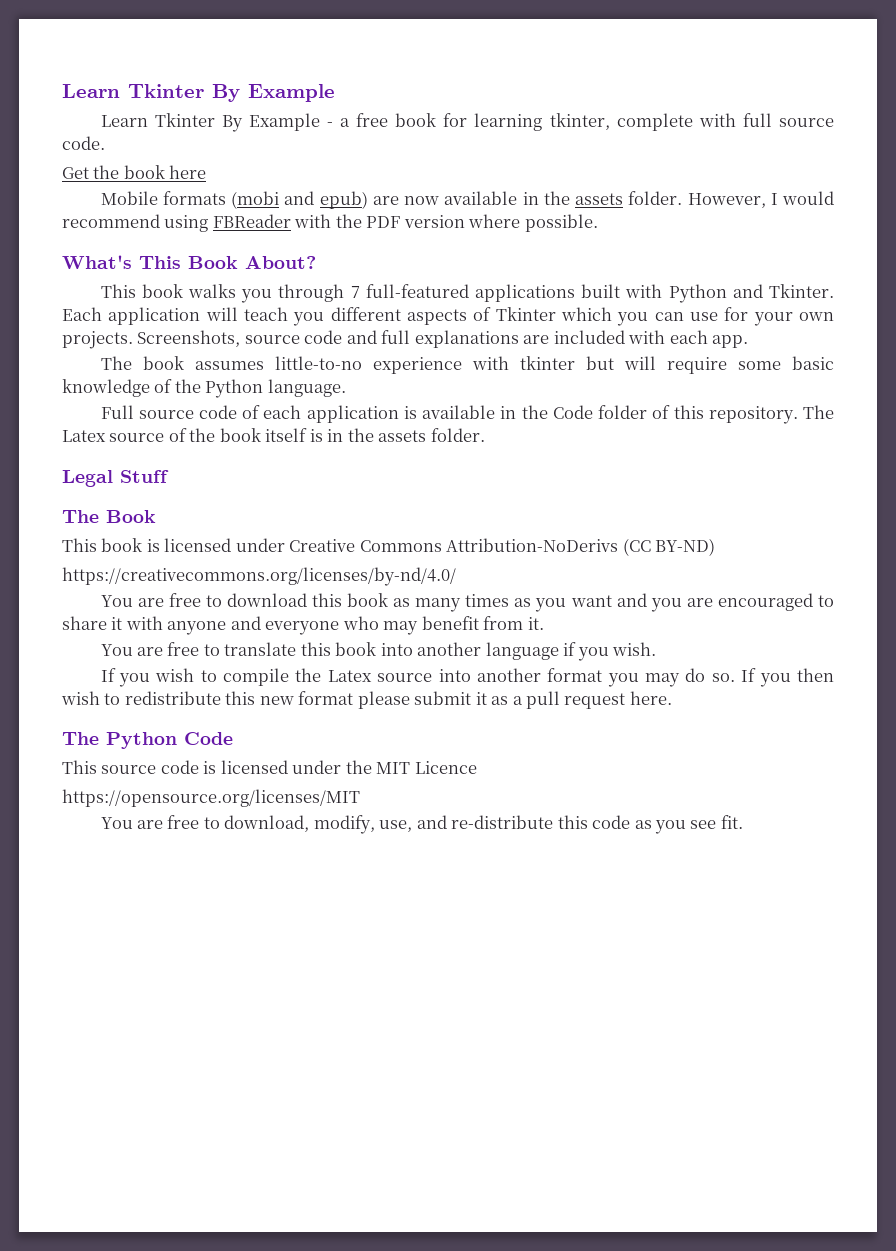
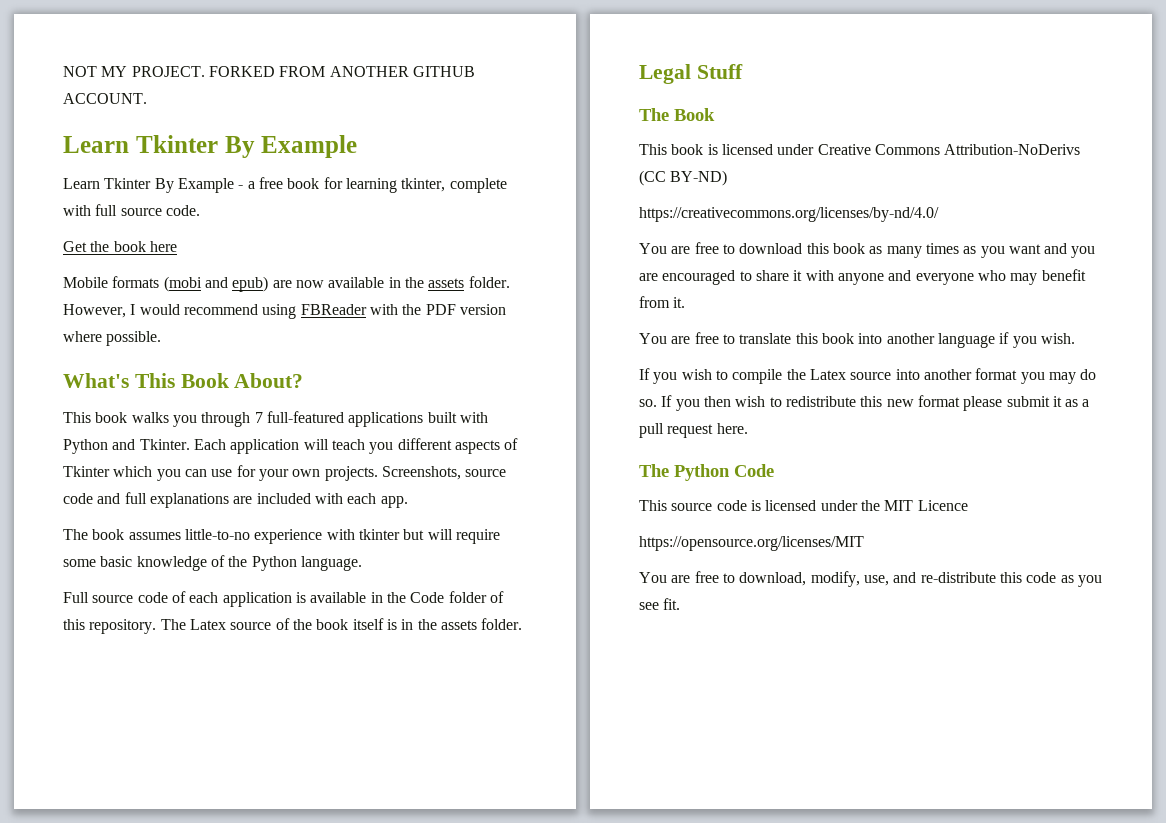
(62, 91) none -> [63,66,475,77] [63,93,147,104] NOT MY PROJECT. FORKED FROM ANOTHER GITHUB ACCOUNT. //

